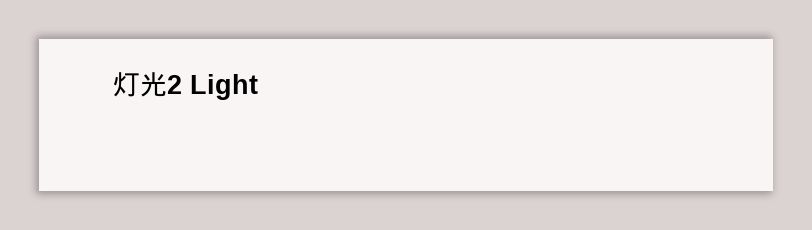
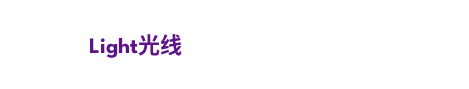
[113,72,258,100] 灯光2 Light -> [89,34,182,58] Light光线

